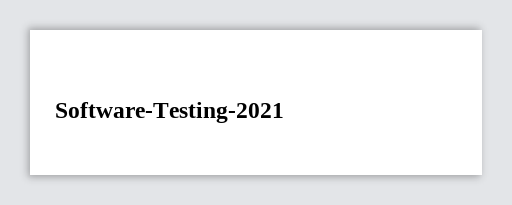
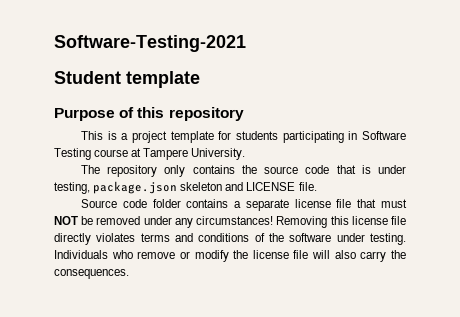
(284, 112) none -> [54,71,200,88] [54,107,244,121] [81,131,406,143] [54,148,246,160] [81,165,407,177] [54,181,317,194] [81,199,408,211] [54,216,407,228] [54,233,406,245] [54,250,406,262] [54,269,129,279] // Student template // Purpose of this repository // This is a project template for students participating in Software Testing course at Tampere University. // The repository only contains the source code that is under testing, package.json skeleton and LICENSE file. // Source code folder contains a separate license file that must NOT be removed under any circumstances! Removing this license file directly violates terms and conditions of the software under testing. Individuals who remove or modify the license file will also carry the consequences.

